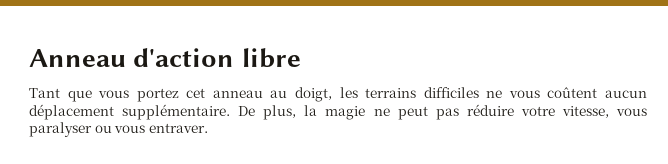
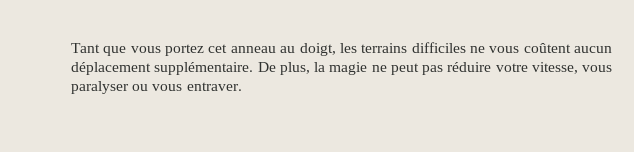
[29,48,301,68] Anneau d'action libre // -> (71, 48) none

